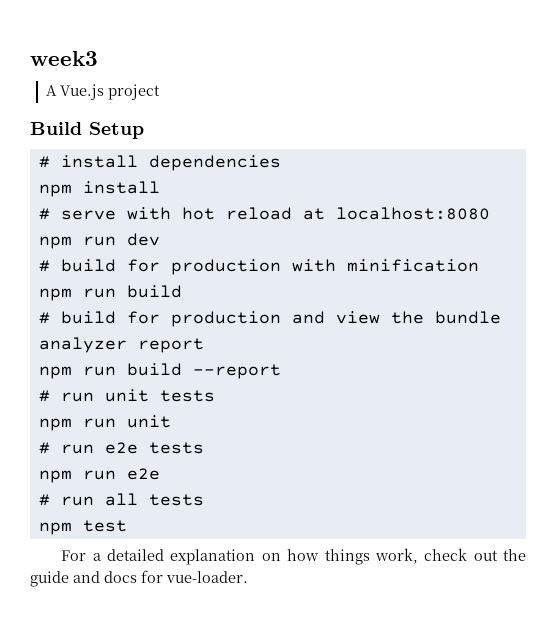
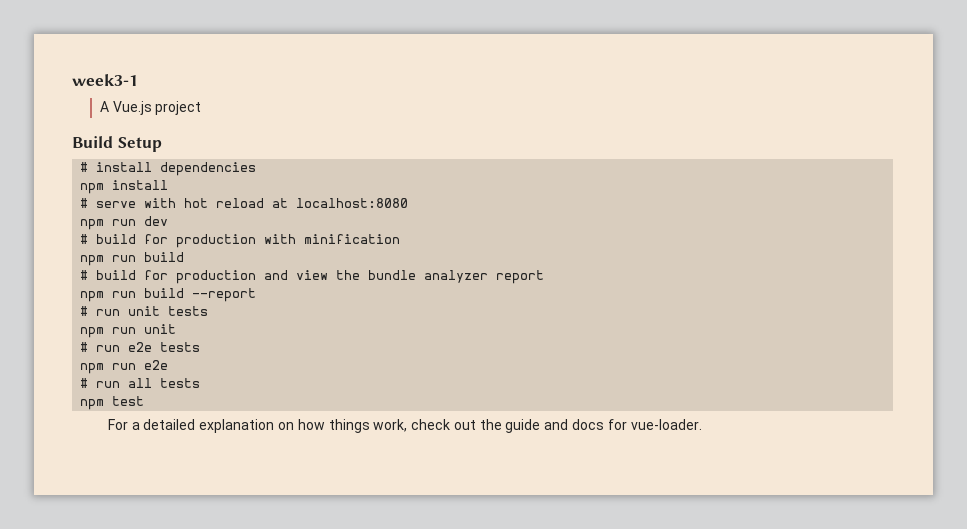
[30,51,98,66] week3 -> [72,74,138,86] week3-1

